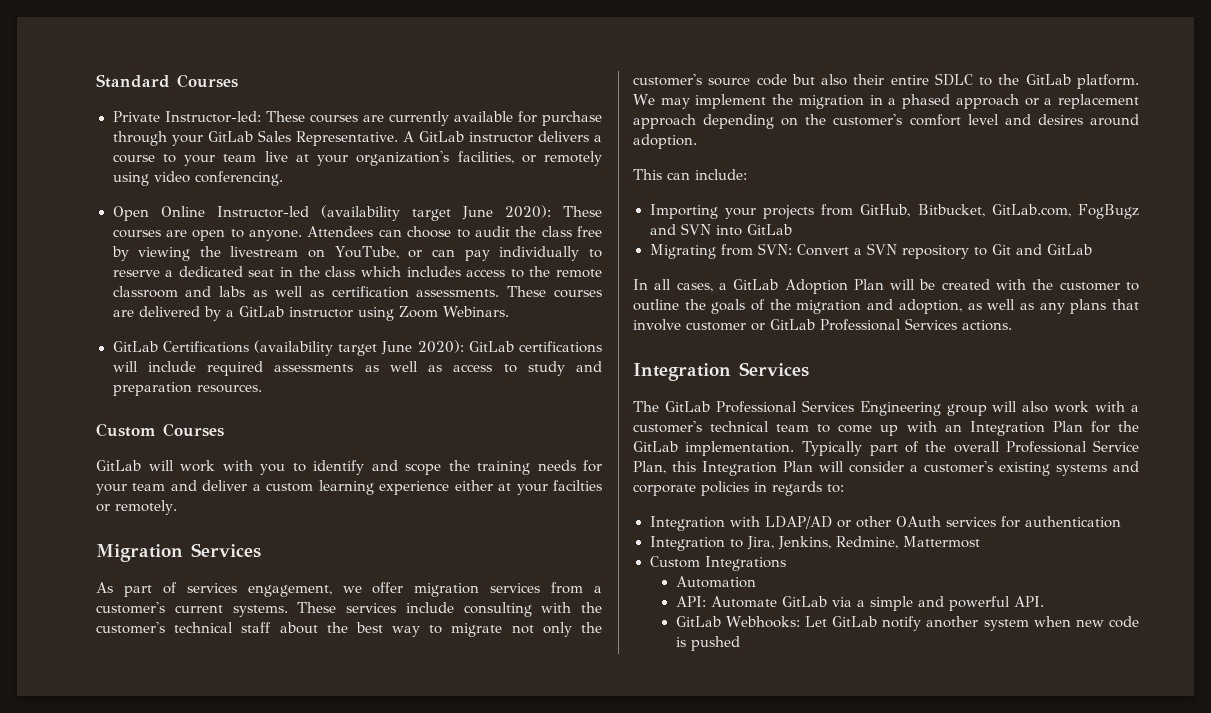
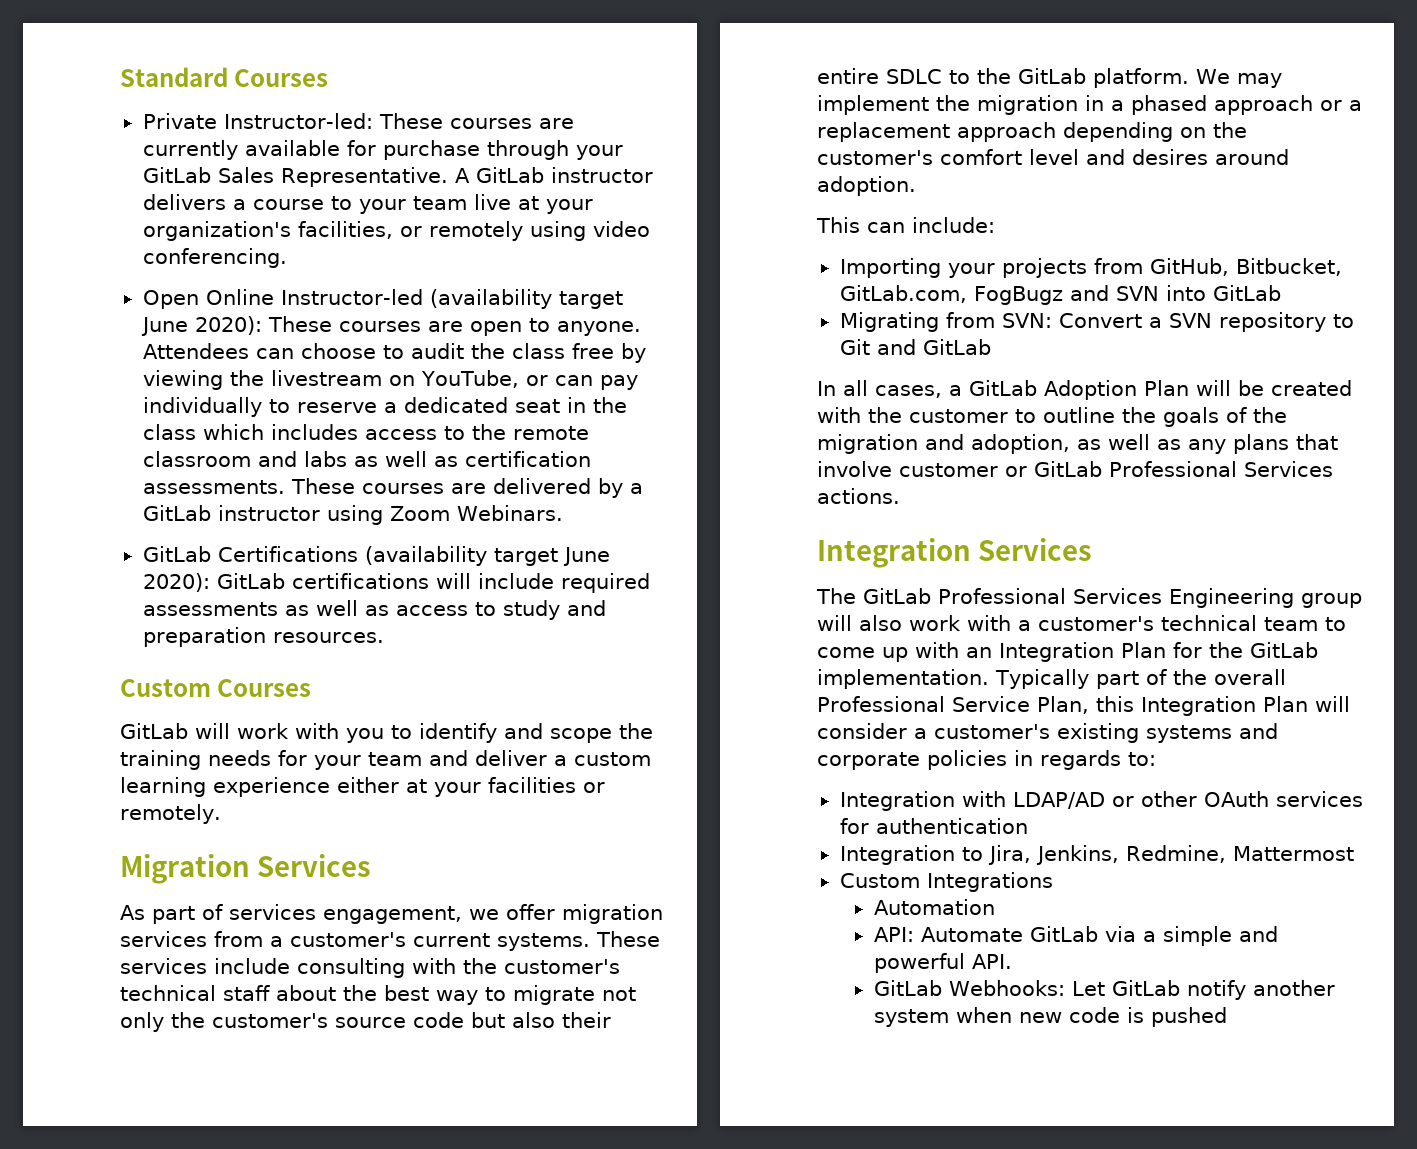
[553,480,602,491] facilties -> [488,777,576,793] facilities

